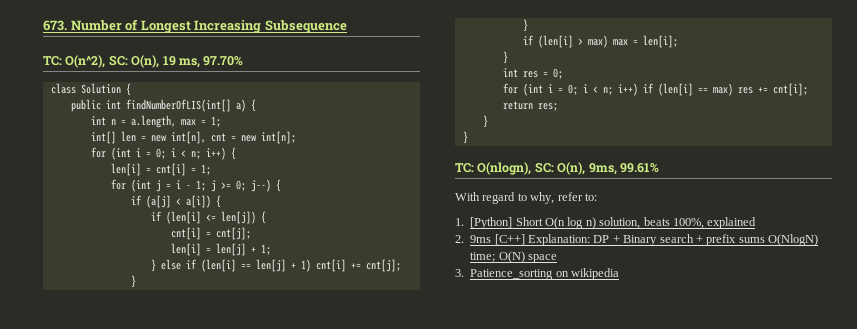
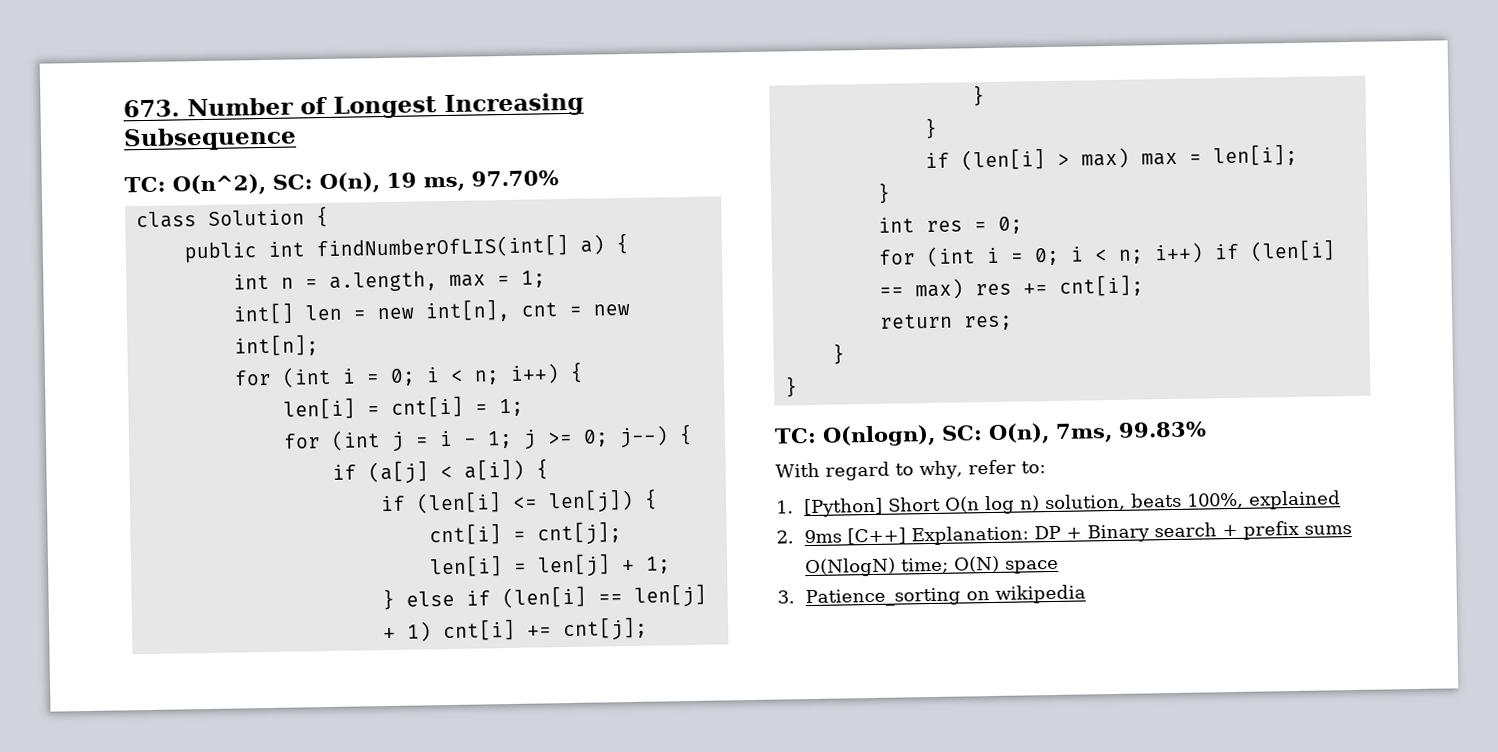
[588,163,659,175] 9ms, 99.61% -> [1055,421,1207,443] 7ms, 99.83%

